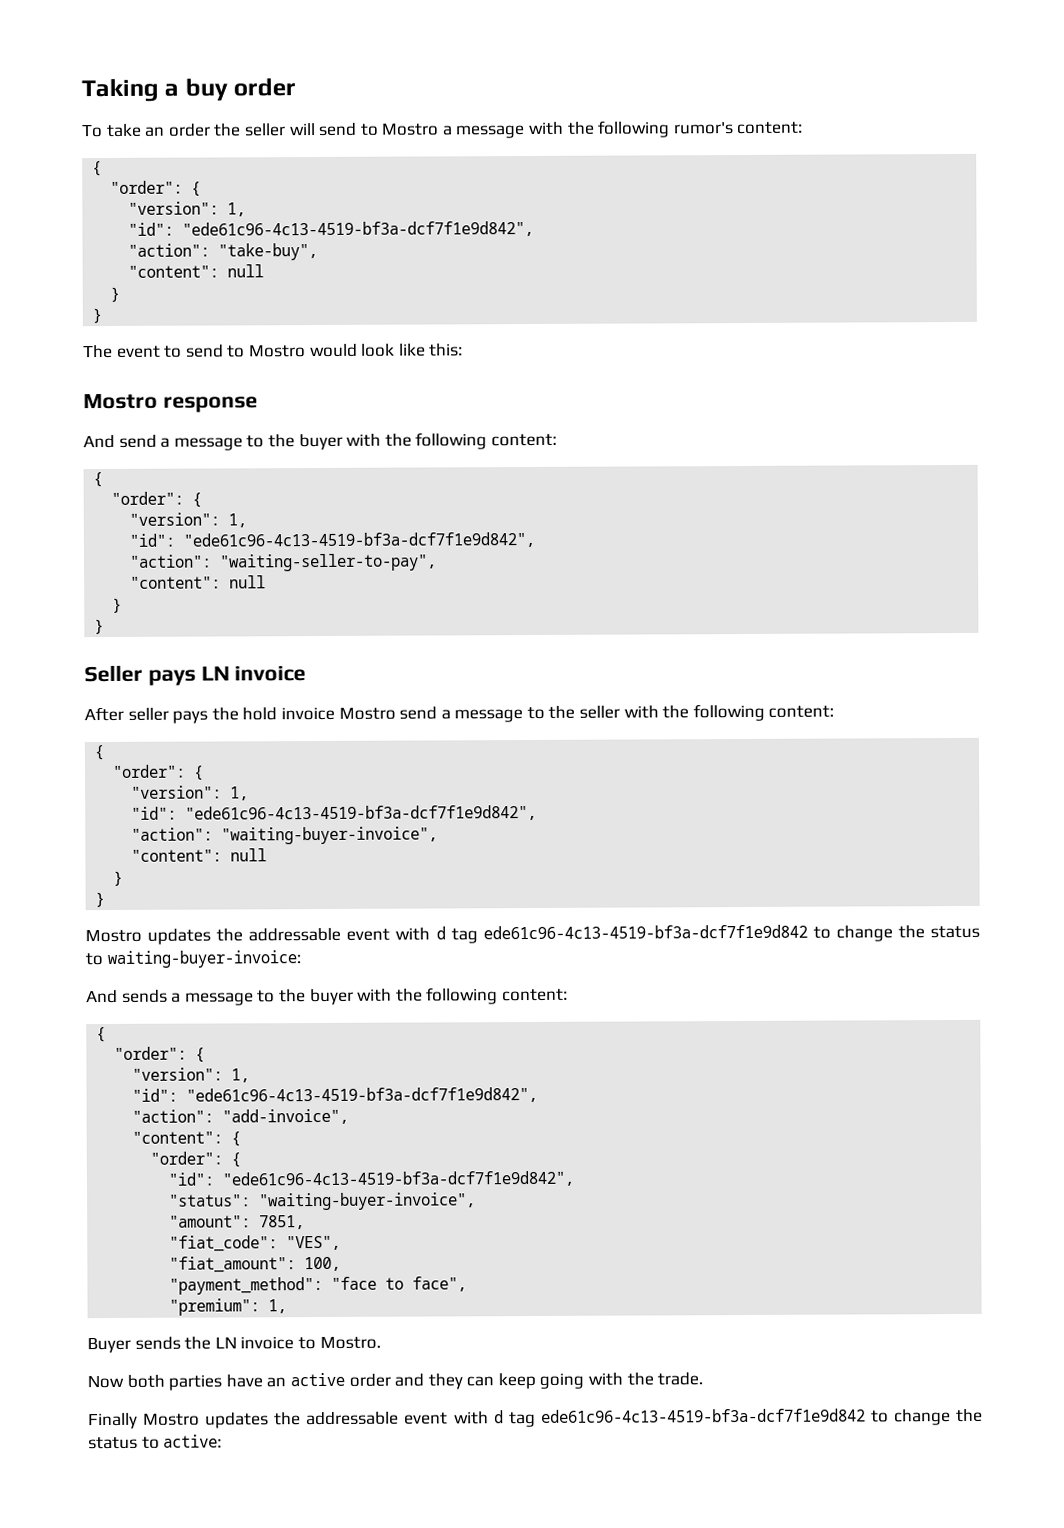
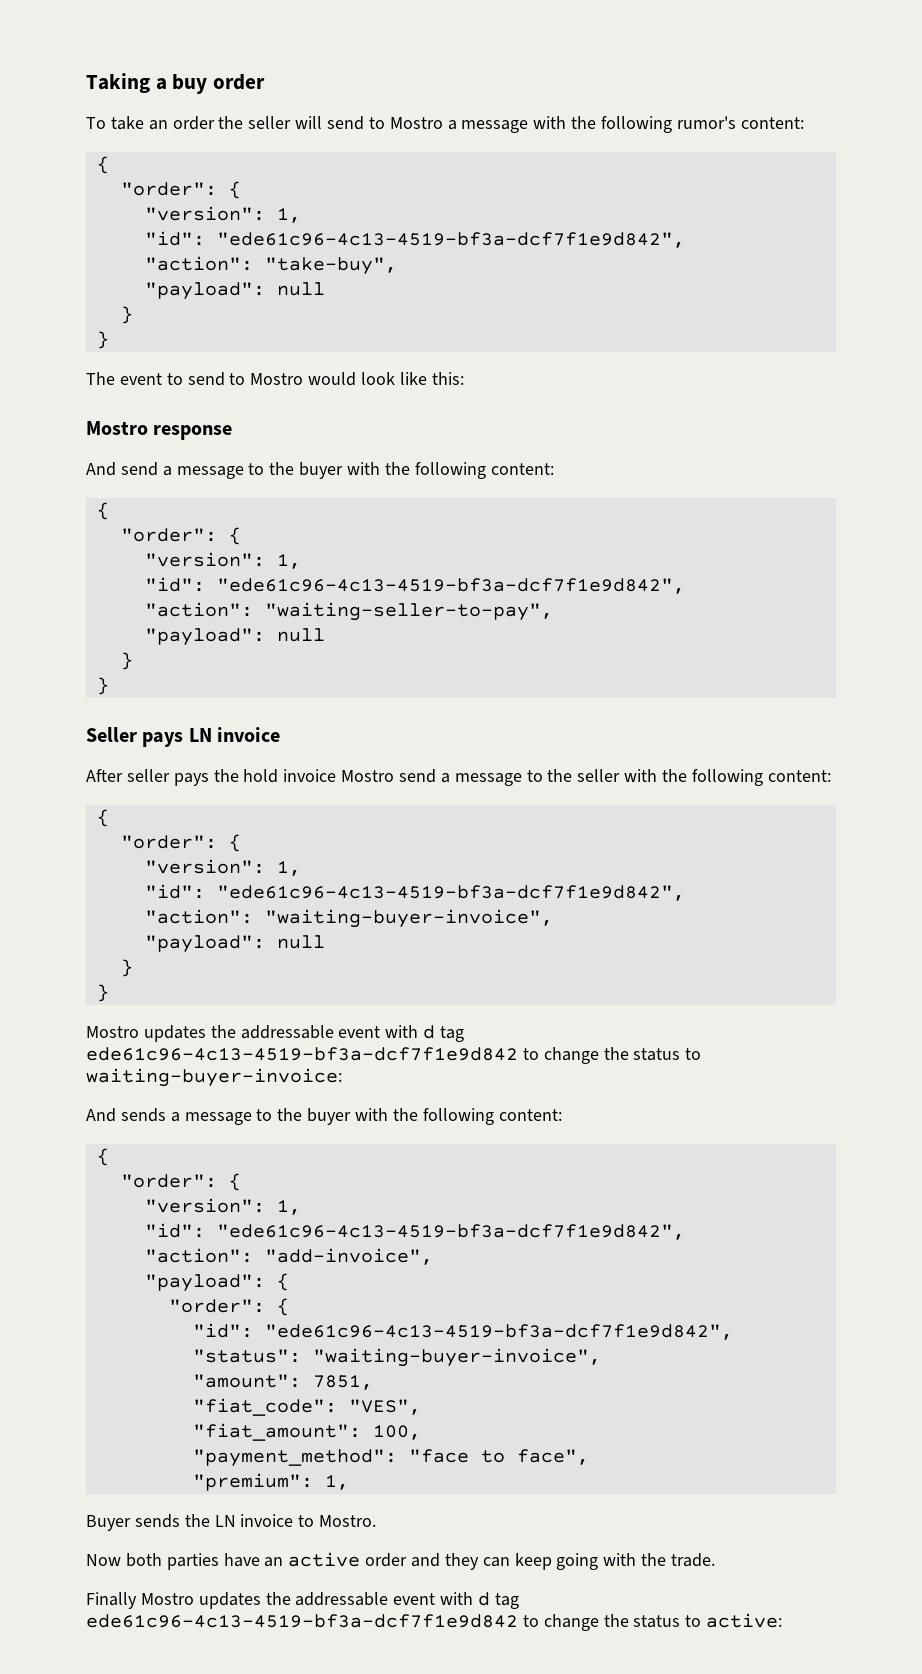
[128,265,220,278] "content": -> [144,282,265,300] "payload":
[130,576,222,589] "content": -> [144,628,265,646] "payload":
[131,849,223,862] "content": -> [144,935,265,953] "payload":
[132,1131,224,1144] "content": -> [144,1274,265,1292] "payload":

